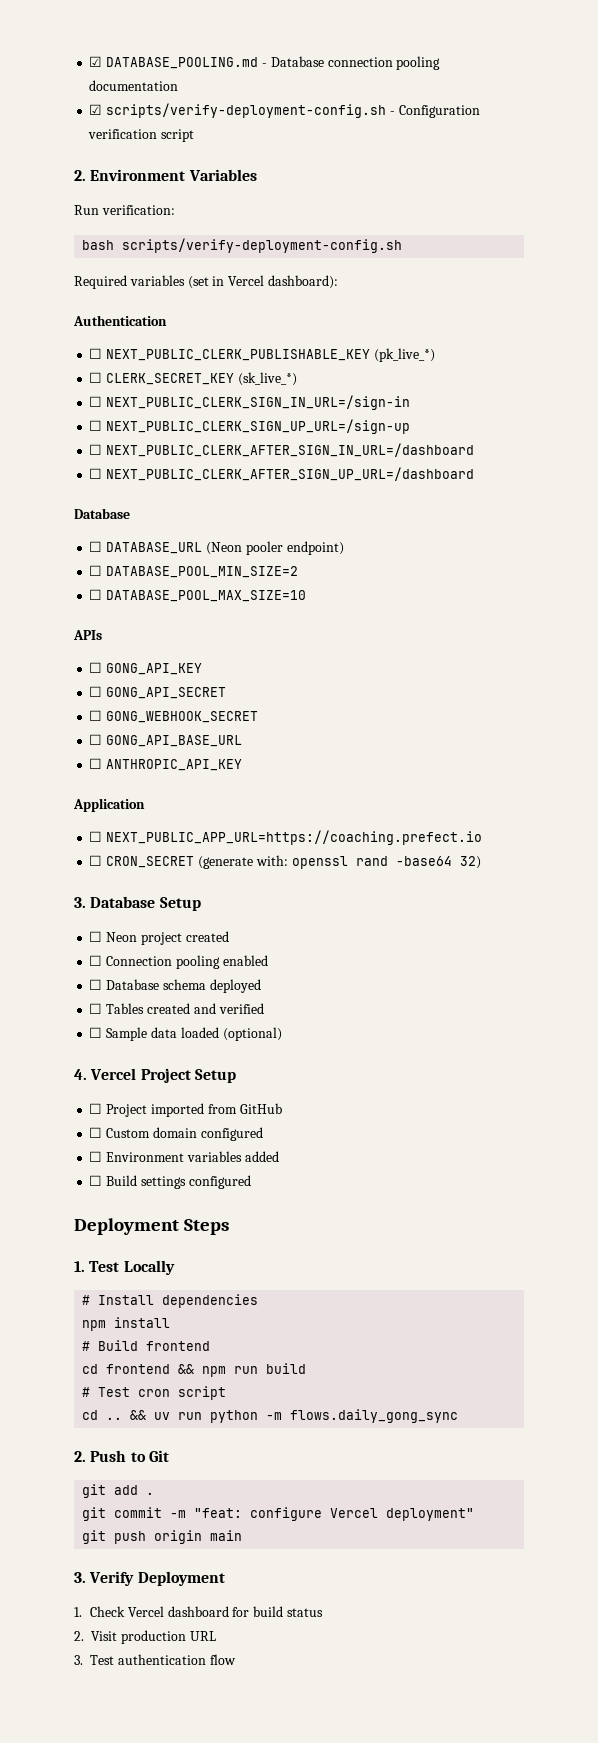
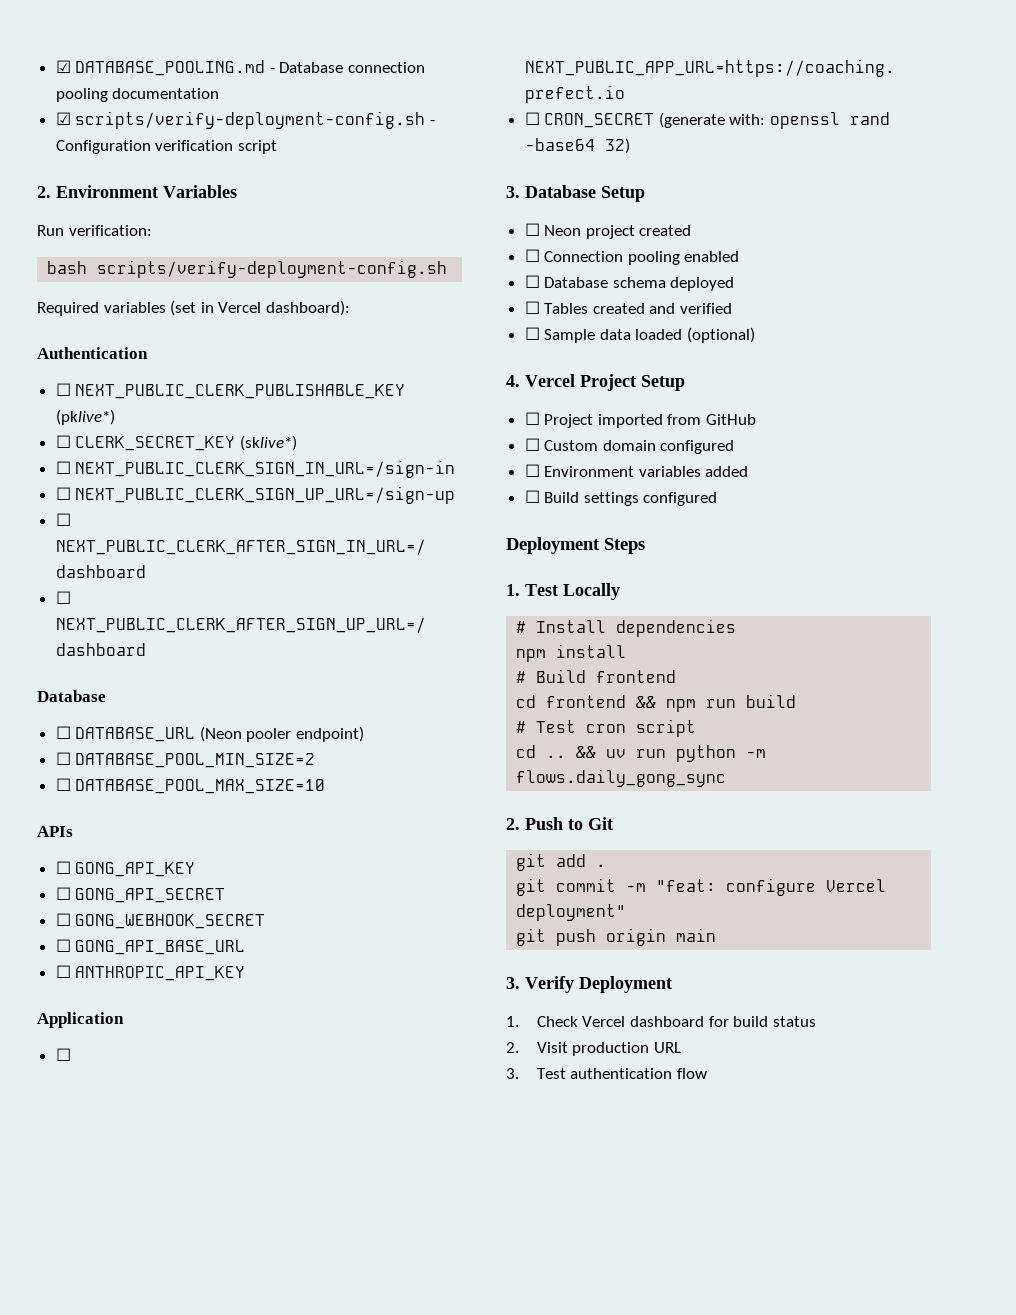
[373,348,435,362] (pk_live_*) -> [55,409,115,425] (pklive*)
[237,372,297,386] (sk_live_*) -> [239,435,297,451] (sklive*)

